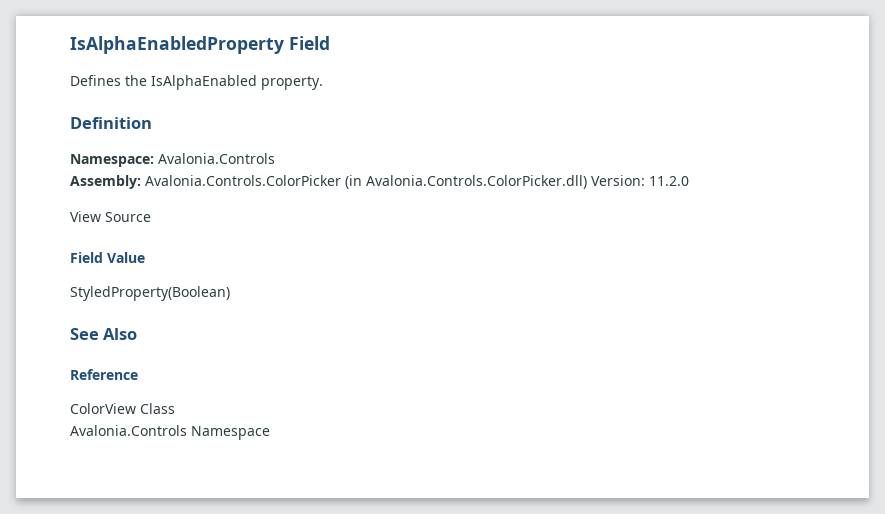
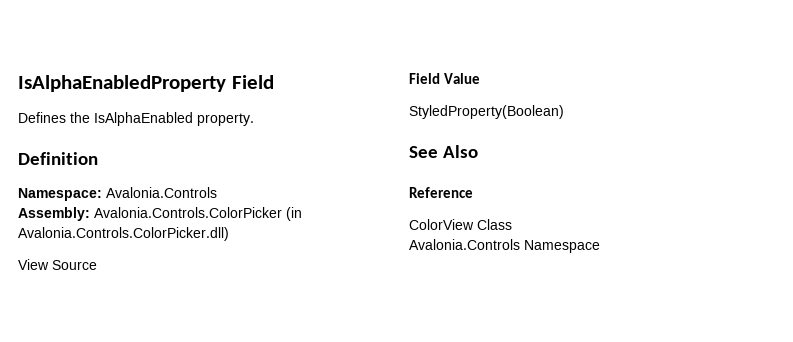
[591,175,689,186] Version: 11.2.0 -> (229, 234) none

